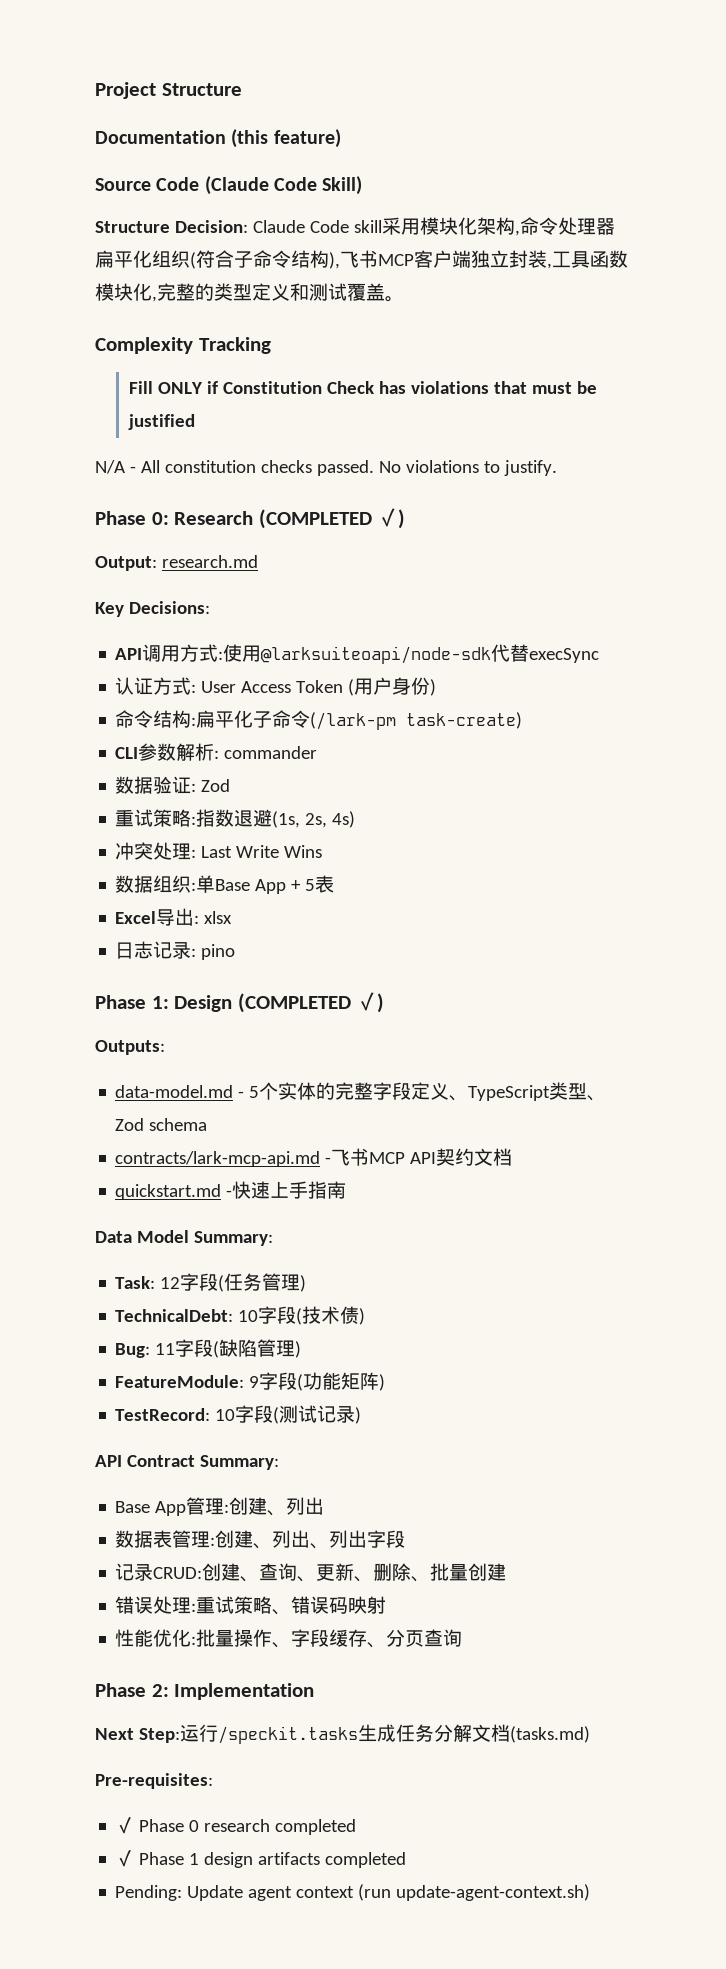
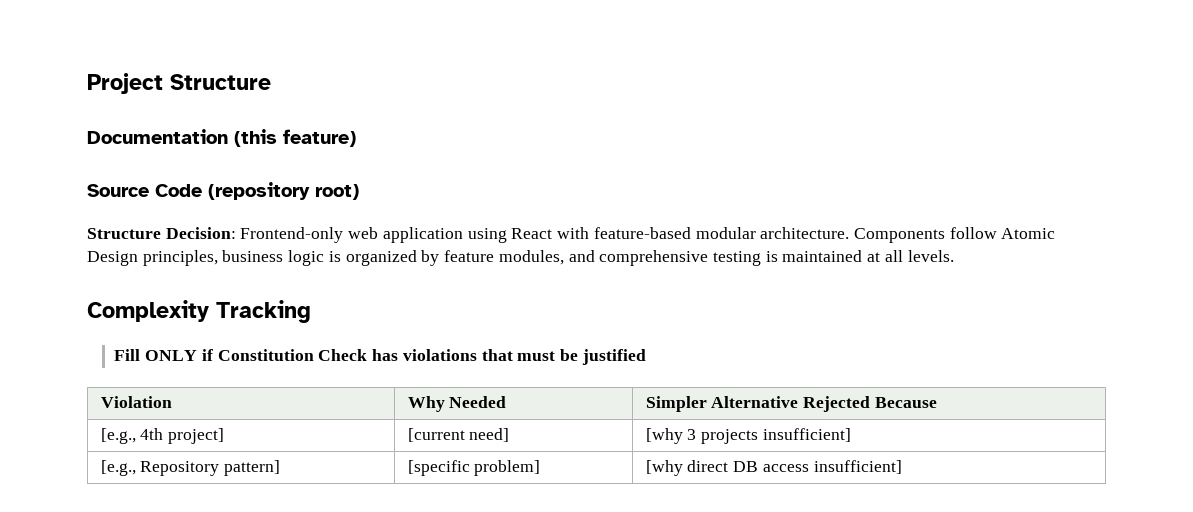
[204,176,363,195] (Claude Code Skill) -> [208,182,359,200] (repository root)
[252,217,615,236] [95,250,628,269] [95,283,404,302] Claude Code skill采用模块化架构,命令处理器扁平化组织(符合子命令结构),飞书MCP客户端独立封装,工具函数模块化,完整的类型定义和测试覆盖。 -> [240,227,1056,243] [87,250,954,266] Frontend-only web application using React with feature-based modular architecture. Components follow Atomic Design principles, business logic is organized by feature modules, and comprehensive testing is maintained at all levels.
[95,460,557,476] [95,508,406,529] [95,555,258,571] [95,601,210,617] [115,644,600,664] [115,677,437,696] [115,710,523,730] [115,743,318,761] [115,776,231,794] [115,809,356,828] [115,842,323,860] [115,875,335,894] [115,908,233,926] [115,941,236,960] [95,992,385,1013] [95,1040,165,1055] [115,1082,607,1101] [115,1118,208,1131] [115,1148,513,1167] [115,1181,347,1200] [95,1230,273,1246] [115,1273,307,1292] [115,1306,366,1325] [115,1339,302,1358] [115,1372,386,1391] [115,1405,362,1424] [95,1455,279,1470] [115,1497,325,1516] [115,1530,406,1549] [115,1563,507,1582] [115,1596,387,1615] [115,1629,463,1648] [95,1683,315,1700] [95,1724,590,1744] [95,1773,213,1789] [115,1817,357,1835] [115,1850,407,1868] [115,1884,591,1901] // N/A - All constitution checks passed. No violations to justify. // Phase 0: Research (COMPLETED ✓) // Output: research.md // Key Decisions: // API调用方式:使用@larksuiteoapi/node-sdk代替execSync // 认证方式: User Access Token (用户身份) // 命令结构:扁平化子命令(/lark-pm task-create) // CLI参数解析: commander // 数据验证: Zod // 重试策略:指数退避(1s, 2s, 4s) // 冲突处理: Last Write Wins // 数据组织:单Base App + 5表 // Excel导出: xlsx // 日志记录: pino // Phase 1: Design (COMPLETED ✓) // Outputs: // data-model.md - 5个实体的完整字段定义、TypeScript类型、Zod schema // contracts/lark-mcp-api.md -飞书MCP API契约文档 // quickstart.md -快速上手指南 // Data Model Summary: // Task: 12字段(任务管理) // TechnicalDebt: 10字段(技术债) // Bug: 11字段(缺陷管理) // FeatureModule: 9字段(功能矩阵) // TestRecord: 10字段(测试记录) // API Contract Summary: // Base App管理:创建、列出 // 数据表管理:创建、列出、列出字段 // 记录CRUD:创建、查询、更新、删除、批量创建 // 错误处理:重试策略、错误码映射 // 性能优化:批量操作、字段缓存、分页查询 // Phase 2: Implementation // Next Step:运行/speckit.tasks生成任务分解文档(tasks.md) // Pre-requisites: // ✓ Phase 0 research completed // ✓ Phase 1 design artifacts completed // Pending: Update agent context (run update-agent-context.sh) -> [100,396,172,408] [407,396,507,412] [645,396,937,412] [100,428,225,444] [407,428,510,442] [645,428,851,444] [100,460,281,476] [407,460,541,476] [645,460,902,476] // Violation | Why Needed | Simpler Alternative Rejected Because // [e.g., 4th project] | [current need] | [why 3 projects insufficient] // [e.g., Repository pattern] | [specific problem] | [why direct DB access insufficient]

